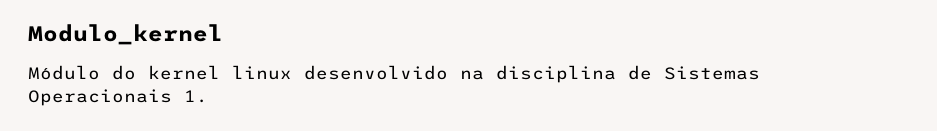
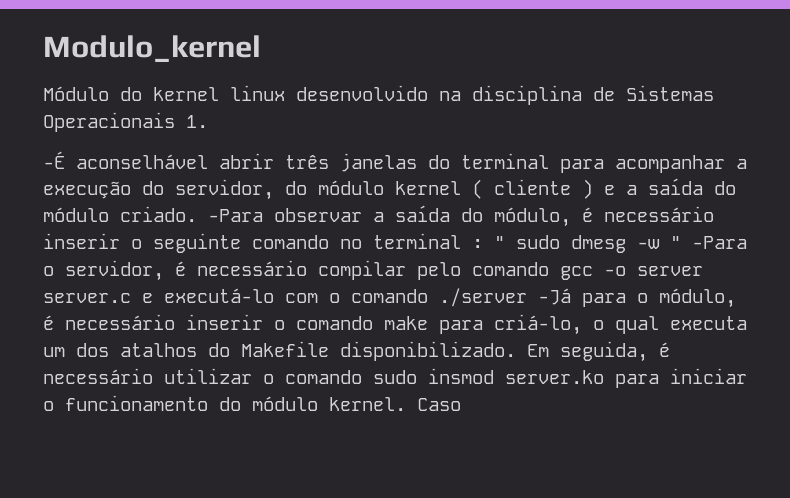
(208, 96) none -> [43,151,747,173] [43,178,736,200] [43,205,714,227] [43,233,747,253] [43,260,703,281] [43,288,736,308] [43,314,747,335] [43,341,670,362] [43,368,747,388] [43,395,461,411] // -É aconselhável abrir três janelas do terminal para acompanhar a execução do servidor, do módulo kernel ( cliente ) e a saída do módulo criado. -Para observar a saída do módulo, é necessário inserir o seguinte comando no terminal : " sudo dmesg -w " -Para o servidor, é necessário compilar pelo comando gcc -o server server.c e executá-lo com o comando ./server -Já para o módulo, é necessário inserir o comando make para criá-lo, o qual executa um dos atalhos do Makefile disponibilizado. Em seguida, é necessário utilizar o comando sudo insmod server.ko para iniciar o funcionamento do módulo kernel. Caso

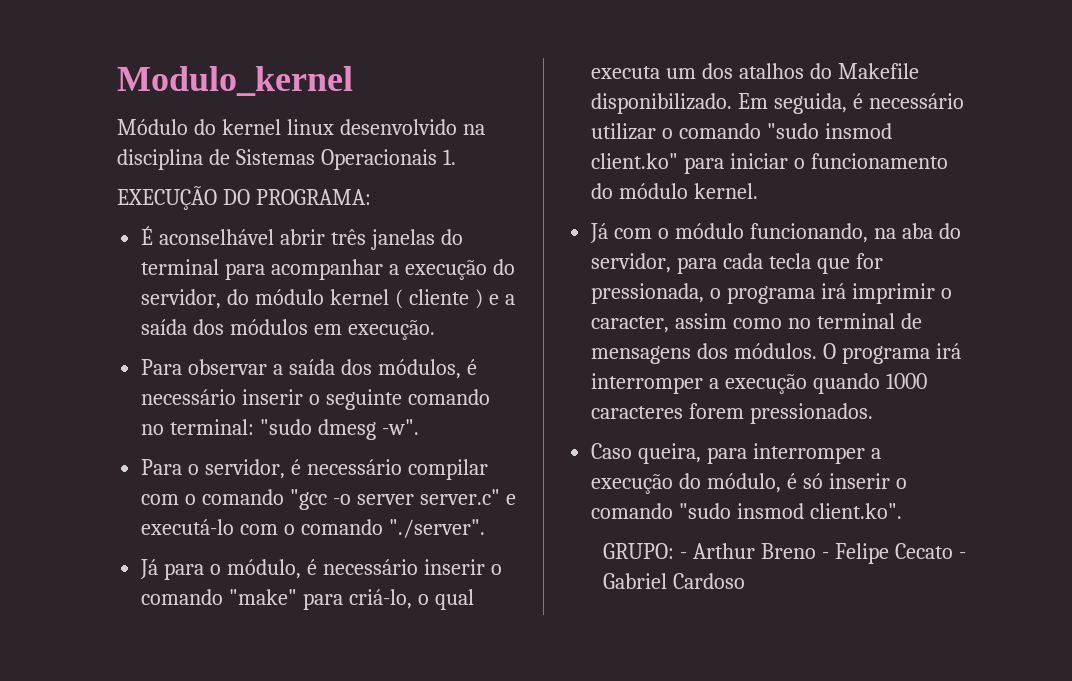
[43,151,65,169] -É -> [117,186,371,210] [141,226,154,245] EXECUÇÃO DO PROGRAMA: // É
[714,181,736,195] [43,206,263,222] do módulo criado. -Para -> [193,319,435,340] [141,359,183,375] dos módulos em execução. // Para
[461,207,571,227] do módulo, -> [340,359,461,379] dos módulos,
[373,233,747,253] terminal : " sudo dmesg -w " -Para -> [170,419,419,440] [141,459,183,475] terminal: "sudo dmesg -w". // Para
[417,262,593,280] pelo comando gcc -> [141,489,328,510] com o comando "gcc
[43,293,131,303] server.c -> [419,489,500,505] server.c"
[439,288,571,307] ./server -Já -> [388,519,485,538] [140,559,159,579] "./server". // Já
[384,316,428,330] make -> [229,589,298,605] "make"
[373,368,604,384] sudo insmod server.ko -> [767,123,892,139] [591,153,679,169] "sudo insmod client.ko"
[417,398,461,411] Caso -> [590,223,961,243] [591,253,883,274] [591,283,952,304] [591,313,922,333] [591,343,961,364] [591,373,927,394] [591,403,874,424] [591,443,881,464] [591,473,907,494] [591,503,903,519] [602,543,966,564] [602,573,745,589] // Já com o módulo funcionando, na aba do servidor, para cada tecla que for pressionada, o programa irá imprimir o caracter, assim como no terminal de mensagens dos módulos. O programa irá interromper a execução quando 1000 caracteres forem pressionados. // Caso queira, para interromper a execução do módulo, é só inserir o comando "sudo insmod client.ko". // GRUPO: - Arthur Breno - Felipe Cecato - Gabriel Cardoso

